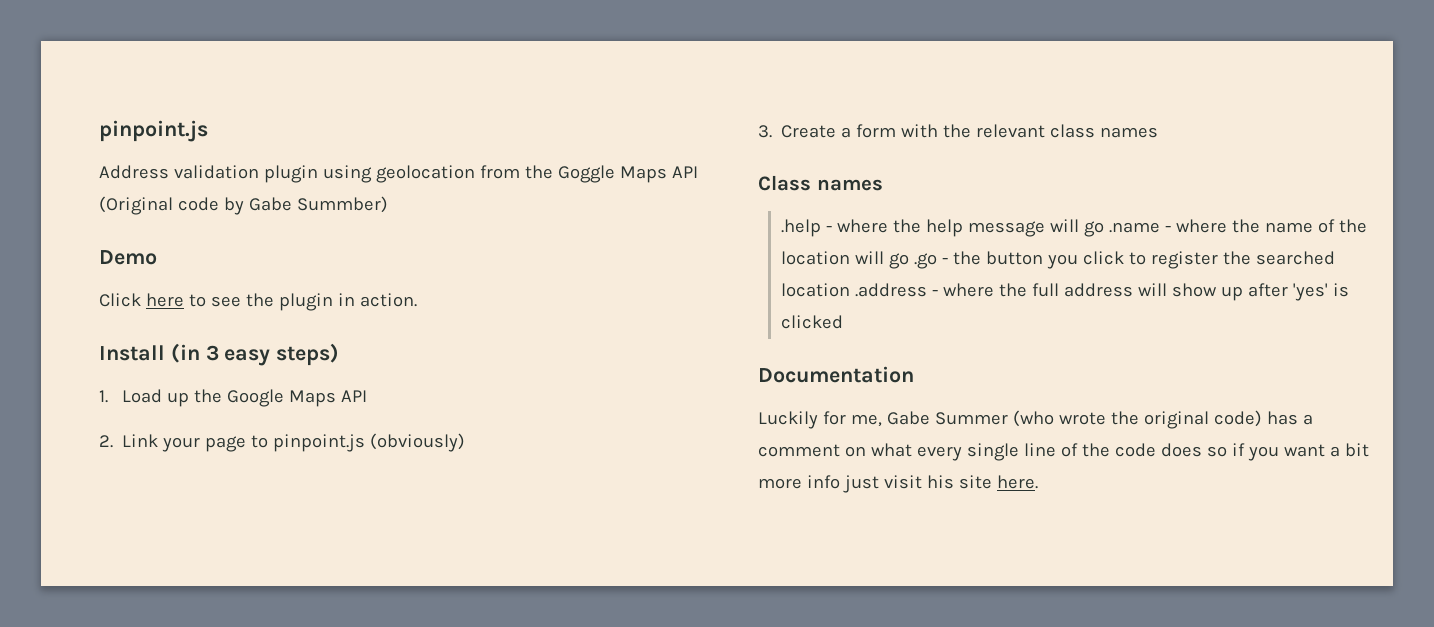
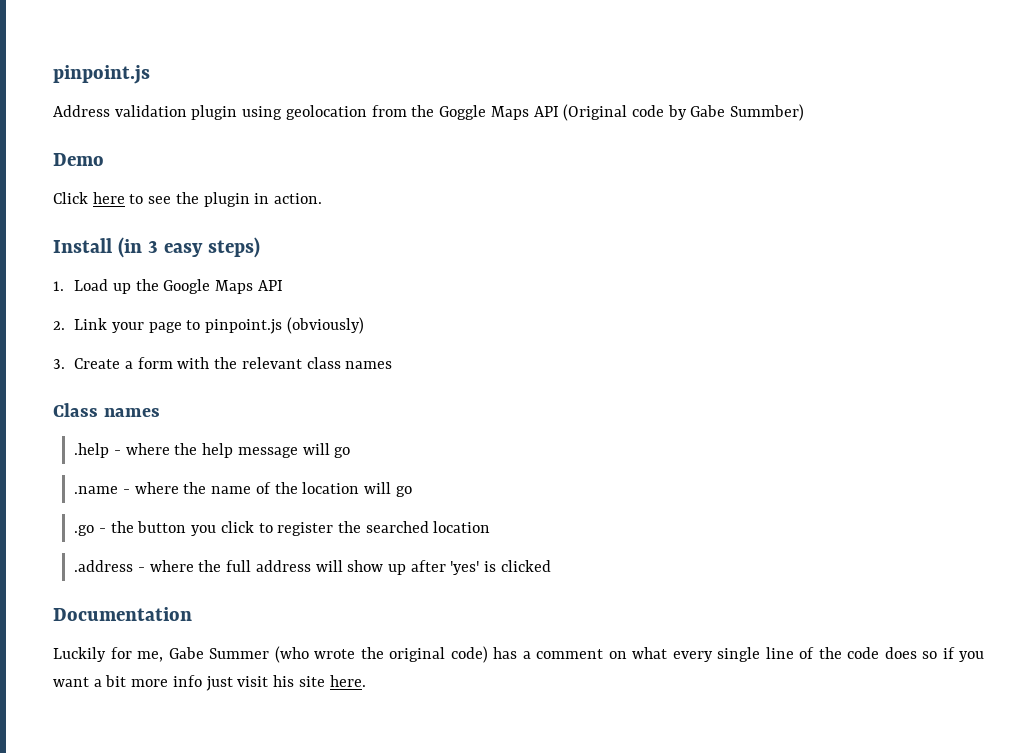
(1105, 229) none -> (351, 452) //
(910, 261) none -> (412, 491) //
(851, 290) none -> (491, 527) //

